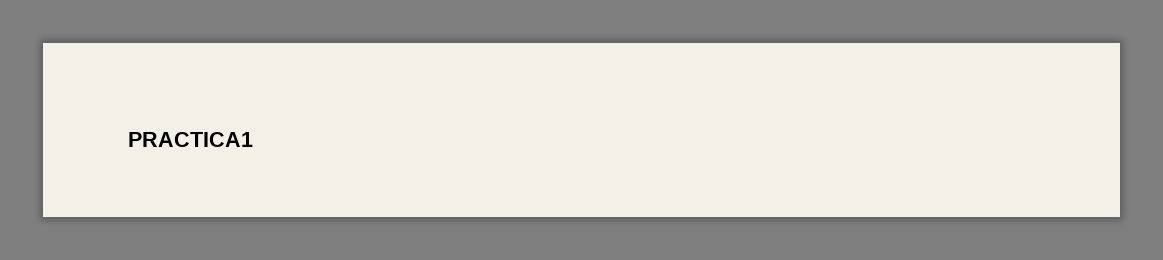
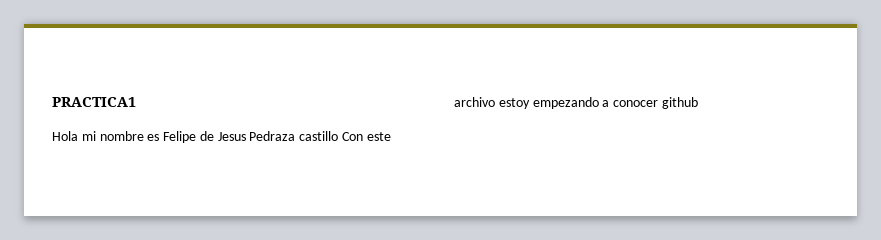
(253, 139) none -> [52,131,391,143] [454,97,698,109] // Hola mi nombre es Felipe de Jesus Pedraza castillo Con este archivo estoy empezando a conocer github

